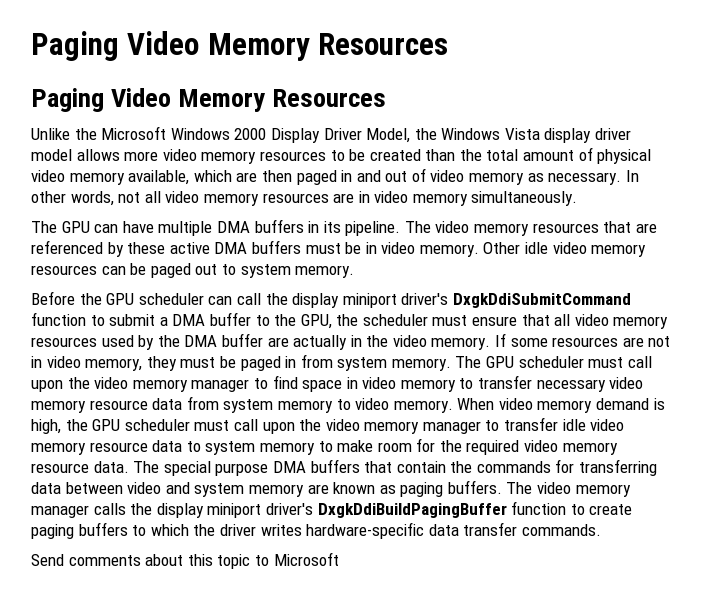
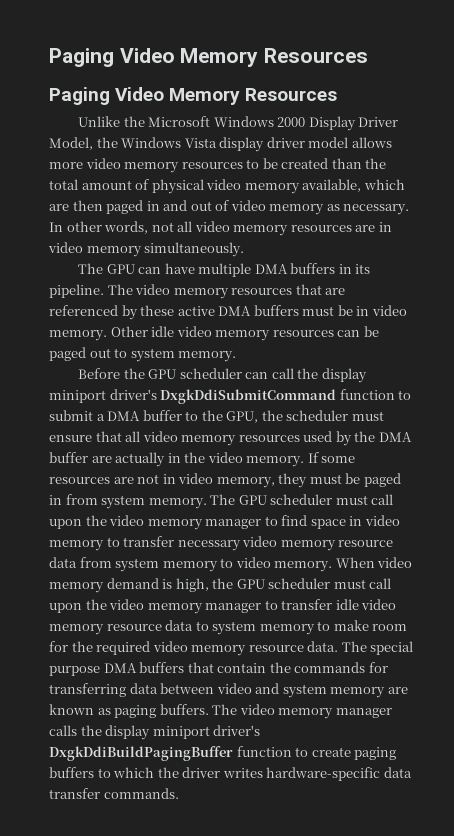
[31,552,339,569] // Send comments about this topic to Microsoft -> (179, 793) none

